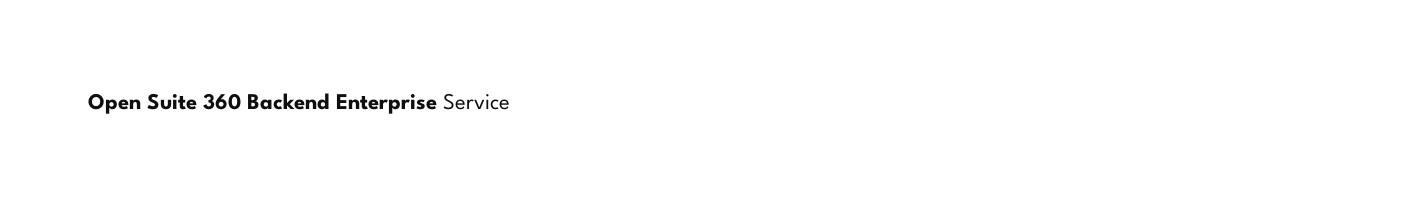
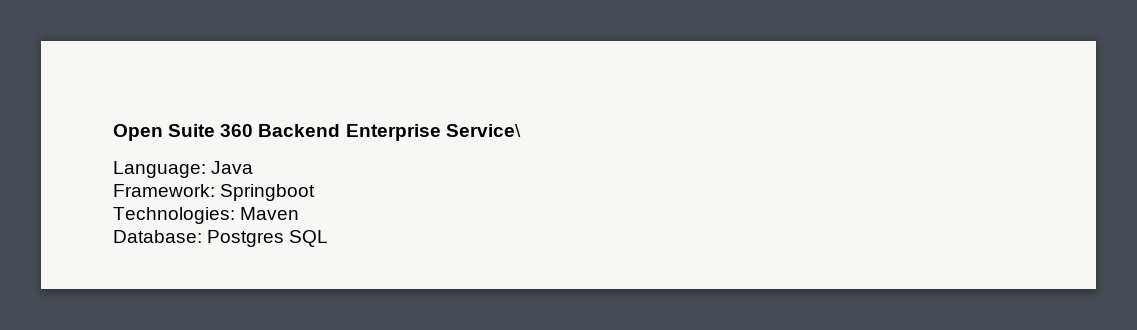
[443,93,511,110] Service -> [445,124,521,137] [113,161,254,178] [113,184,316,201] [113,207,300,224] [113,230,329,247] Service\ // Language: Java // Framework: Springboot // Technologies: Maven // Database: Postgres SQL

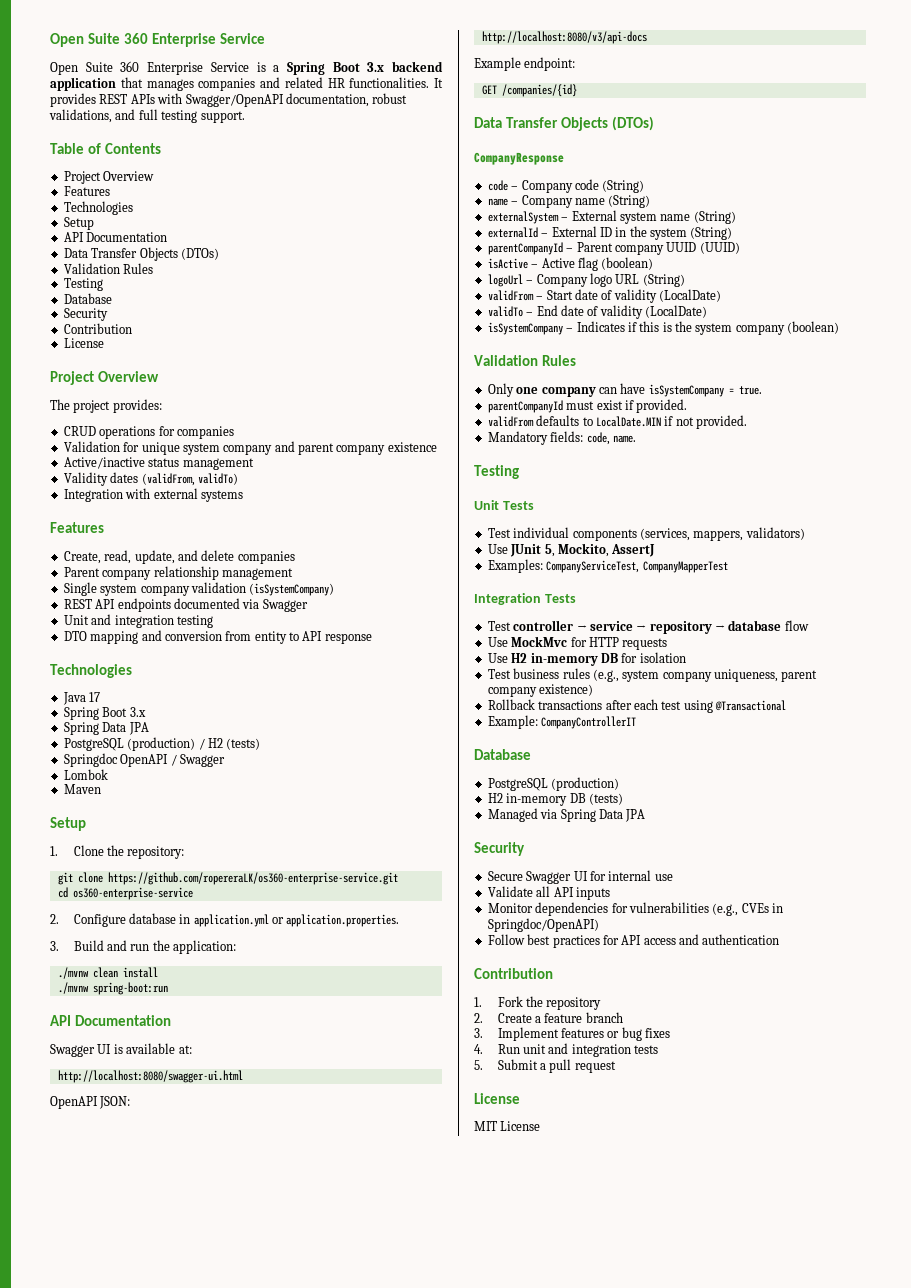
[113,124,521,141] [113,161,254,178] [113,184,316,201] [113,207,300,224] [113,230,329,247] Open Suite 360 Backend Enterprise Service\ // Language: Java // Framework: Springboot // Technologies: Maven // Database: Postgres SQL -> [50,33,266,47] [50,61,443,75] [50,77,443,91] [50,93,408,107] [49,109,245,123] [50,143,161,154] [63,171,155,184] [63,186,110,196] [63,201,133,215] [63,217,94,230] [63,232,168,242] [63,247,219,261] [63,263,154,274] [63,278,103,291] [63,293,112,304] [63,308,108,321] [63,323,132,334] [63,338,104,348] [50,371,159,385] [50,399,162,413] [63,426,234,439] [63,441,437,455] [63,457,254,470] [63,472,238,486] [63,488,243,502] [50,522,104,533] [63,550,295,564] [63,566,293,580] [63,582,335,596] [63,598,308,612] [63,614,213,628] [63,630,372,644] [50,664,132,678] [62,692,101,705] [63,707,146,720] [63,722,149,735] [63,737,261,751] [63,753,225,767] [63,769,108,780] [63,784,101,794] [50,817,86,831] [50,845,185,859] [57,872,398,885] [57,887,193,900] [50,913,400,927] [50,940,237,954] [57,967,158,979] [57,982,168,995] [50,1015,171,1026] [50,1043,192,1057] [57,1070,243,1083] [50,1096,131,1109] [481,31,647,44] [474,57,576,71] [481,84,577,97] [474,116,654,131] [474,152,564,165] [487,179,645,193] [487,195,651,208] [487,210,736,224] [487,226,733,240] [487,242,740,255] [487,257,654,271] [487,273,685,287] [487,289,721,303] [487,305,707,319] [487,321,840,335] [474,355,576,366] [487,383,762,397] [487,399,688,413] [487,415,747,429] [487,431,636,445] [474,465,519,479] [474,500,534,510] [487,527,805,541] [487,543,656,557] [487,559,728,573] [474,593,576,605] [487,620,809,634] [487,636,668,650] [487,652,686,666] [487,668,818,682] [487,684,594,697] [487,699,786,713] [487,715,637,729] [474,749,531,760] [487,777,620,791] [487,793,623,806] [487,808,646,822] [474,842,525,856] [487,870,673,884] [487,886,610,900] [487,902,783,916] [487,918,599,932] [487,934,780,948] [474,968,553,979] [474,996,602,1010] [474,1012,623,1023] [474,1027,671,1041] [474,1043,659,1057] [474,1059,616,1073] [474,1093,520,1104] [474,1121,541,1131] Open Suite 360 Enterprise Service // Open Suite 360 Enterprise Service is a Spring Boot 3.x backend application that manages companies and related HR functionalities. It provides REST APIs with Swagger/OpenAPI documentation, robust validations, and full testing support. // Table of Contents // Project Overview // Features // Technologies // Setup // API Documentation // Data Transfer Objects (DTOs) // Validation Rules // Testing // Database // Security // Contribution // License // Project Overview // The project provides: // CRUD operations for companies // Validation for unique system company and parent company existence // Active/inactive status management // Validity dates (validFrom, validTo) // Integration with external systems // Features // Create, read, update, and delete companies // Parent company relationship management // Single system company validation (isSystemCompany) // REST API endpoints documented via Swagger // Unit and integration testing // DTO mapping and conversion from entity to API response // Technologies // Java 17 // Spring Boot 3.x // Spring Data JPA // PostgreSQL (production) / H2 (tests) // Springdoc OpenAPI / Swagger // Lombok // Maven // Setup // 1. Clone the repository: // git clone https://github.com/ropereraLK/os360-enterprise-service.git // cd os360-enterprise-service // 2. Configure database in application.yml or application.properties. // 3. Build and run the application: // ./mvnw clean install // ./mvnw spring-boot:run // API Documentation // Swagger UI is available at: // http://localhost:8080/swagger-ui.html // OpenAPI JSON: // http://localhost:8080/v3/api-docs // Example endpoint: // GET /companies/{id} // Data Transfer Objects (DTOs) // CompanyResponse // code – Company code (String) // name – Company name (String) // externalSystem – External system name (String) // externalId – External ID in the system (String) // parentCompanyId – Parent company UUID (UUID) // isActive – Active flag (boolean) // logoUrl – Company logo URL (String) // validFrom – Start date of validity (LocalDate) // validTo – End date of validity (LocalDate) // isSystemCompany – Indicates if this is the system company (boolean) // Validation Rules // Only one company can have isSystemCompany = true. // parentCompanyId must exist if provided. // validFrom defaults to LocalDate.MIN if not provided. // Mandatory fields: code, name. // Testing // Unit Tests // Test individual components (services, mappers, validators) // Use JUnit 5, Mockito, AssertJ // Examples: CompanyServiceTest, CompanyMapperTest // Integration Tests // Test controller → service → repository → database flow // Use MockMvc for HTTP requests // Use H2 in-memory DB for isolation // Test business rules (e.g., system company uniqueness, parent company existence) // Rollback transactions after each test using @Transactional // Example: CompanyControllerIT // Database // PostgreSQL (production) // H2 in-memory DB (tests) // Managed via Spring Data JPA // Security // Secure Swagger UI for internal use // Validate all API inputs // Monitor dependencies for vulnerabilities (e.g., CVEs in Springdoc/OpenAPI) // Follow best practices for API access and authentication // Contribution // 1. Fork the repository // 2. Create a feature branch // 3. Implement features or bug fixes // 4. Run unit and integration tests // 5. Submit a pull request // License // MIT License

